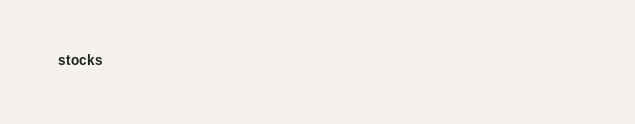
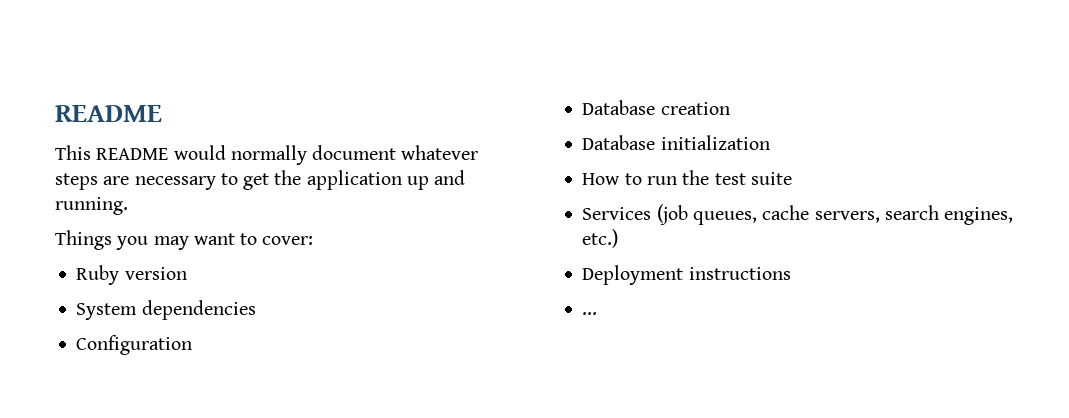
[58,54,103,65] stocks -> [55,105,162,122] [55,145,479,165] [55,170,466,190] [55,197,128,215] [55,230,314,250] [76,265,187,285] [76,300,256,320] [76,335,193,355] [582,100,730,115] [582,135,770,150] [582,170,792,185] [582,204,1014,225] [582,229,619,248] [582,265,791,285] [582,312,598,315] README // This README would normally document whatever steps are necessary to get the application up and running. // Things you may want to cover: // Ruby version // System dependencies // Configuration // Database creation // Database initialization // How to run the test suite // Services (job queues, cache servers, search engines, etc.) // Deployment instructions // ...

